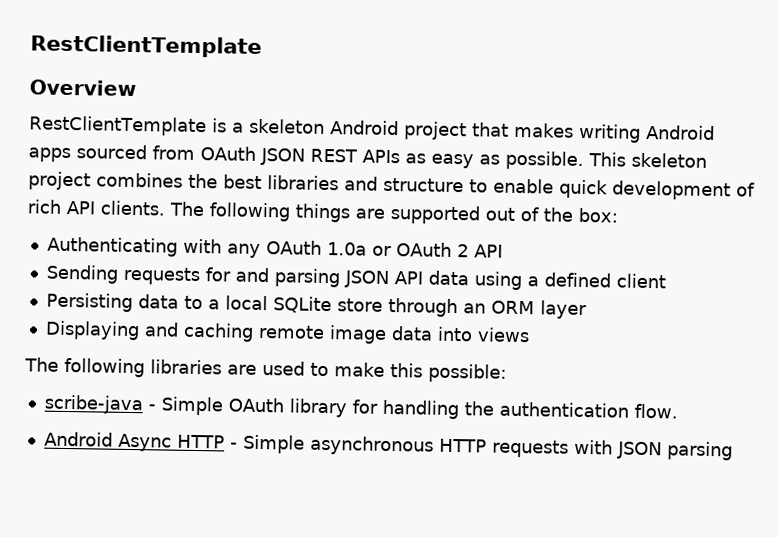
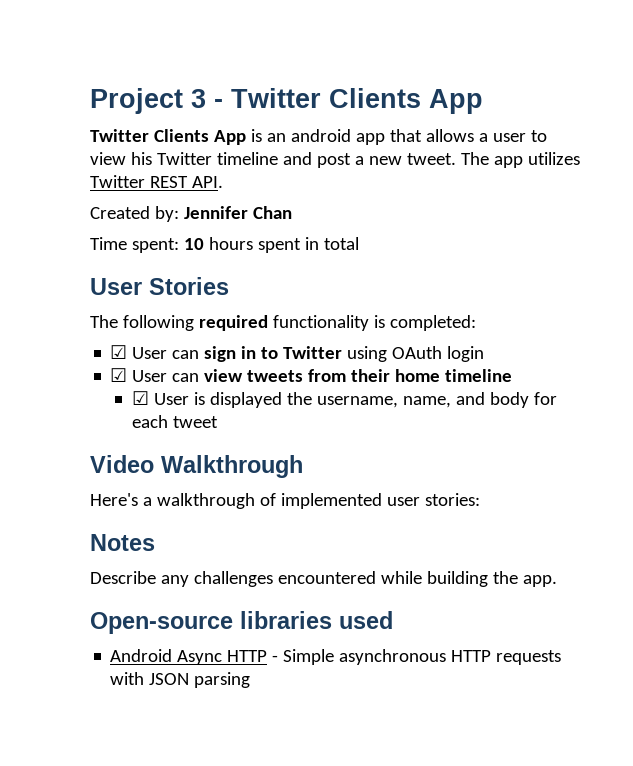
[30,34,262,58] [29,79,136,97] [29,115,715,143] [28,144,707,171] [28,171,755,201] [27,199,618,225] [46,236,503,258] [45,264,666,291] [45,292,587,320] [44,320,530,344] [24,357,507,383] [43,394,678,420] RestClientTemplate // Overview // RestClientTemplate is a skeleton Android project that makes writing Android apps sourced from OAuth JSON REST APIs as easy as possible. This skeleton project combines the best libraries and structure to enable quick development of rich API clients. The following things are supported out of the box: // Authenticating with any OAuth 1.0a or OAuth 2 API // Sending requests for and parsing JSON API data using a defined client // Persisting data to a local SQLite store through an ORM layer // Displaying and caching remote image data into views // The following libraries are used to make this possible: // scribe-java - Simple OAuth library for handling the authentication flow. -> [90,88,483,114] [90,129,547,145] [90,152,580,168] [90,175,223,188] [90,206,292,222] [90,237,359,253] [90,277,229,295] [90,315,476,331] [110,345,485,362] [110,368,513,382] [132,391,558,408] [132,415,219,428] [90,455,303,478] [90,493,480,509] [90,534,155,551] [90,571,557,587] [90,611,393,634] Project 3 - Twitter Clients App // Twitter Clients App is an android app that allows a user to view his Twitter timeline and post a new tweet. The app utilizes Twitter REST API. // Created by: Jennifer Chan // Time spent: 10 hours spent in total // User Stories // The following required functionality is completed: // ☑ User can sign in to Twitter using OAuth login // ☑ User can view tweets from their home timeline // ☑ User is displayed the username, name, and body for each tweet // Video Walkthrough // Here's a walkthrough of implemented user stories: // Notes // Describe any challenges encountered while building the app. // Open-source libraries used

